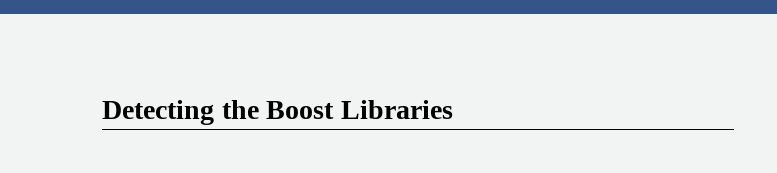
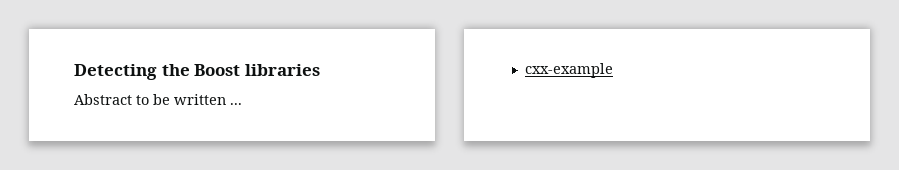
[340,100,453,119] Libraries -> [244,64,320,76] [74,94,242,105] [524,63,613,78] libraries // Abstract to be written ... // cxx-example

